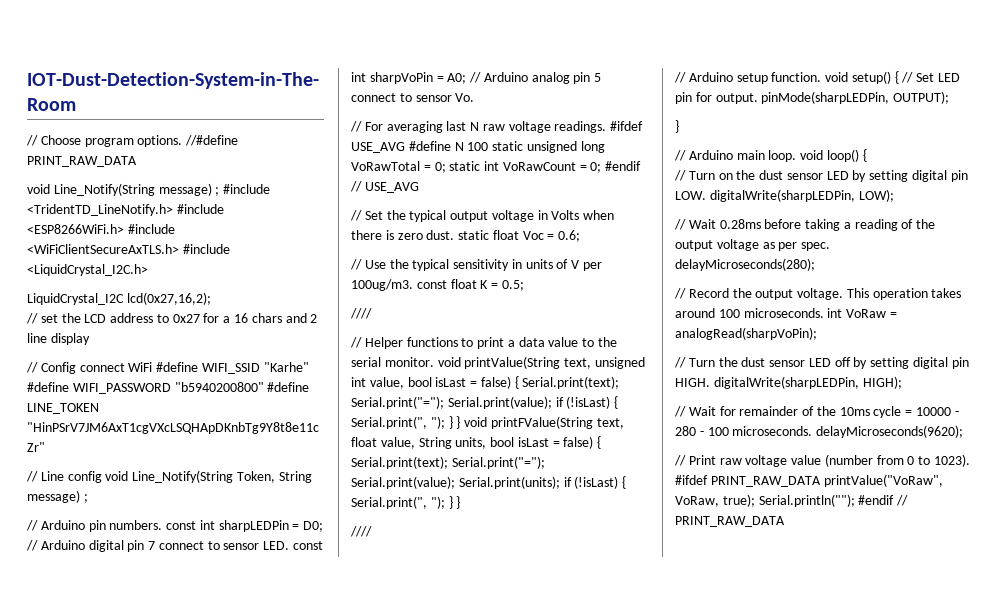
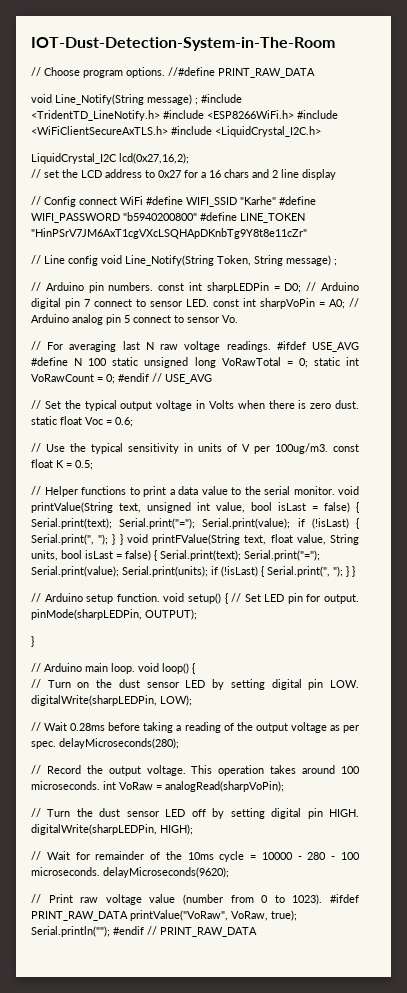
[350,308,372,319] // //// -> (93, 465) none
[350,526,372,537] // //// -> (355, 571) none

